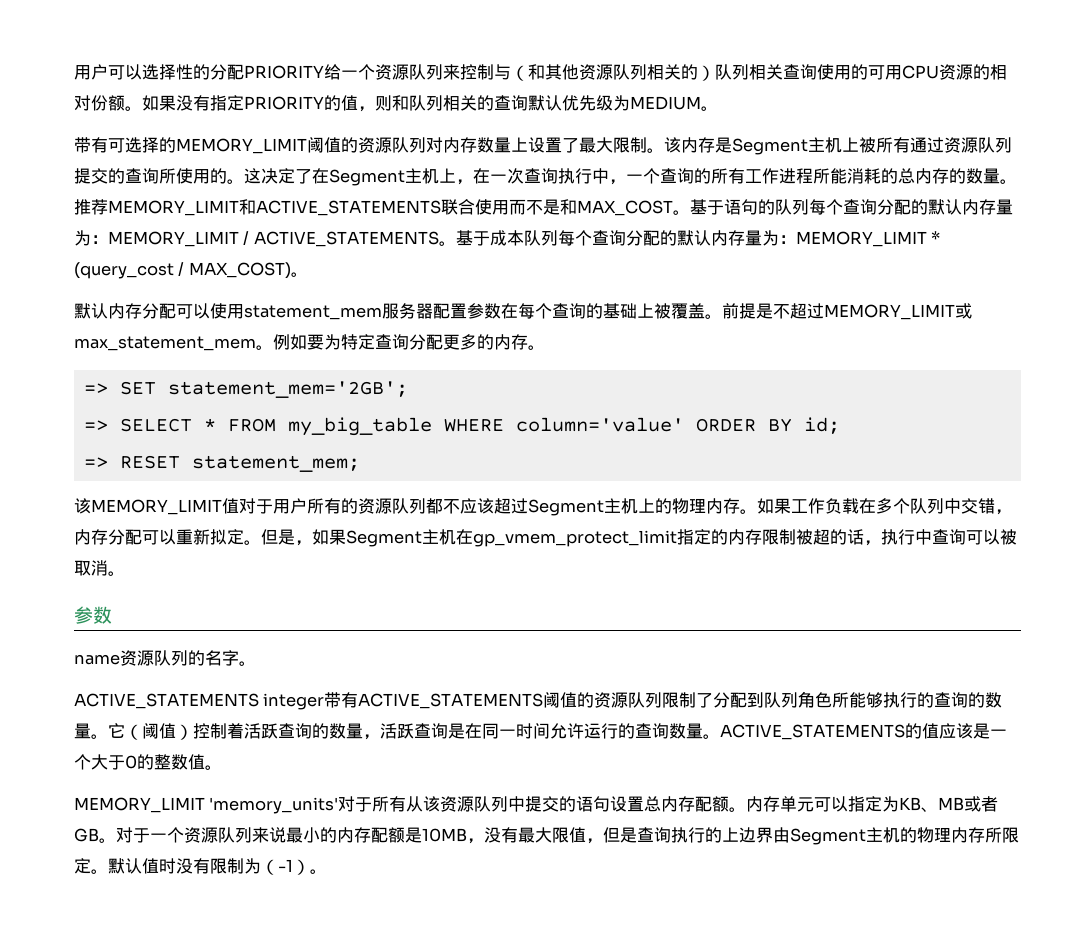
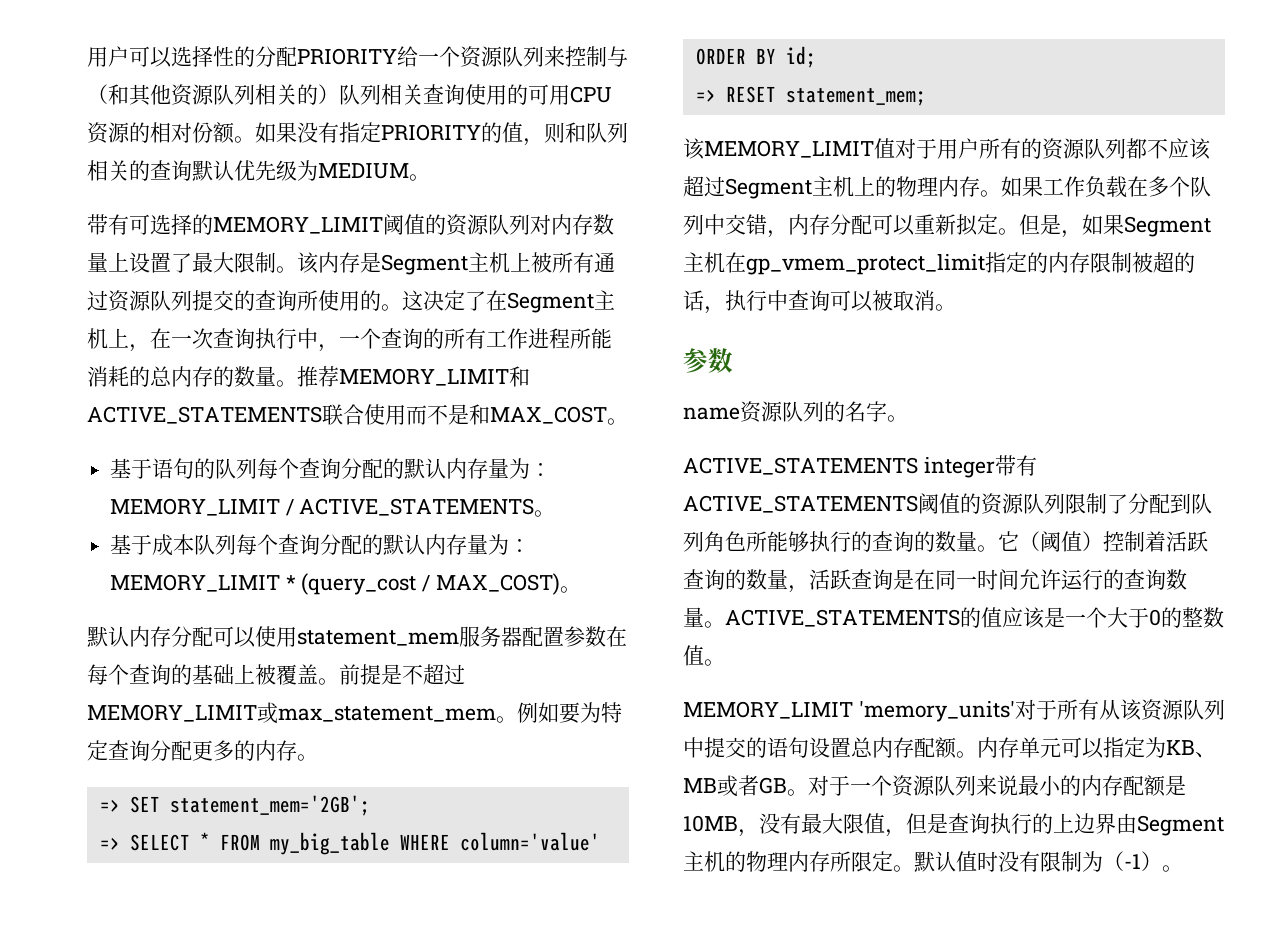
(690, 212) none -> (628, 421) //
(456, 243) none -> (556, 513) //

